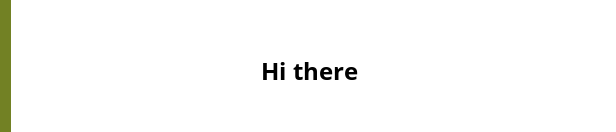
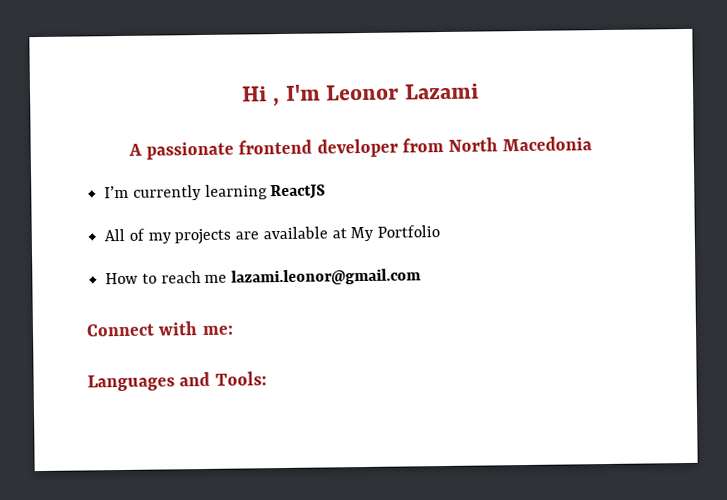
[292,62,358,80] there -> [272,83,479,107] [127,136,593,160] [104,184,327,201] [104,225,441,245] [105,268,422,286] [86,321,234,337] [87,371,267,392] , I'm Leonor Lazami // A passionate frontend developer from North Macedonia // I’m currently learning ReactJS // All of my projects are available at My Portfolio // How to reach me lazami.leonor@gmail.com // Connect with me: // Languages and Tools:

